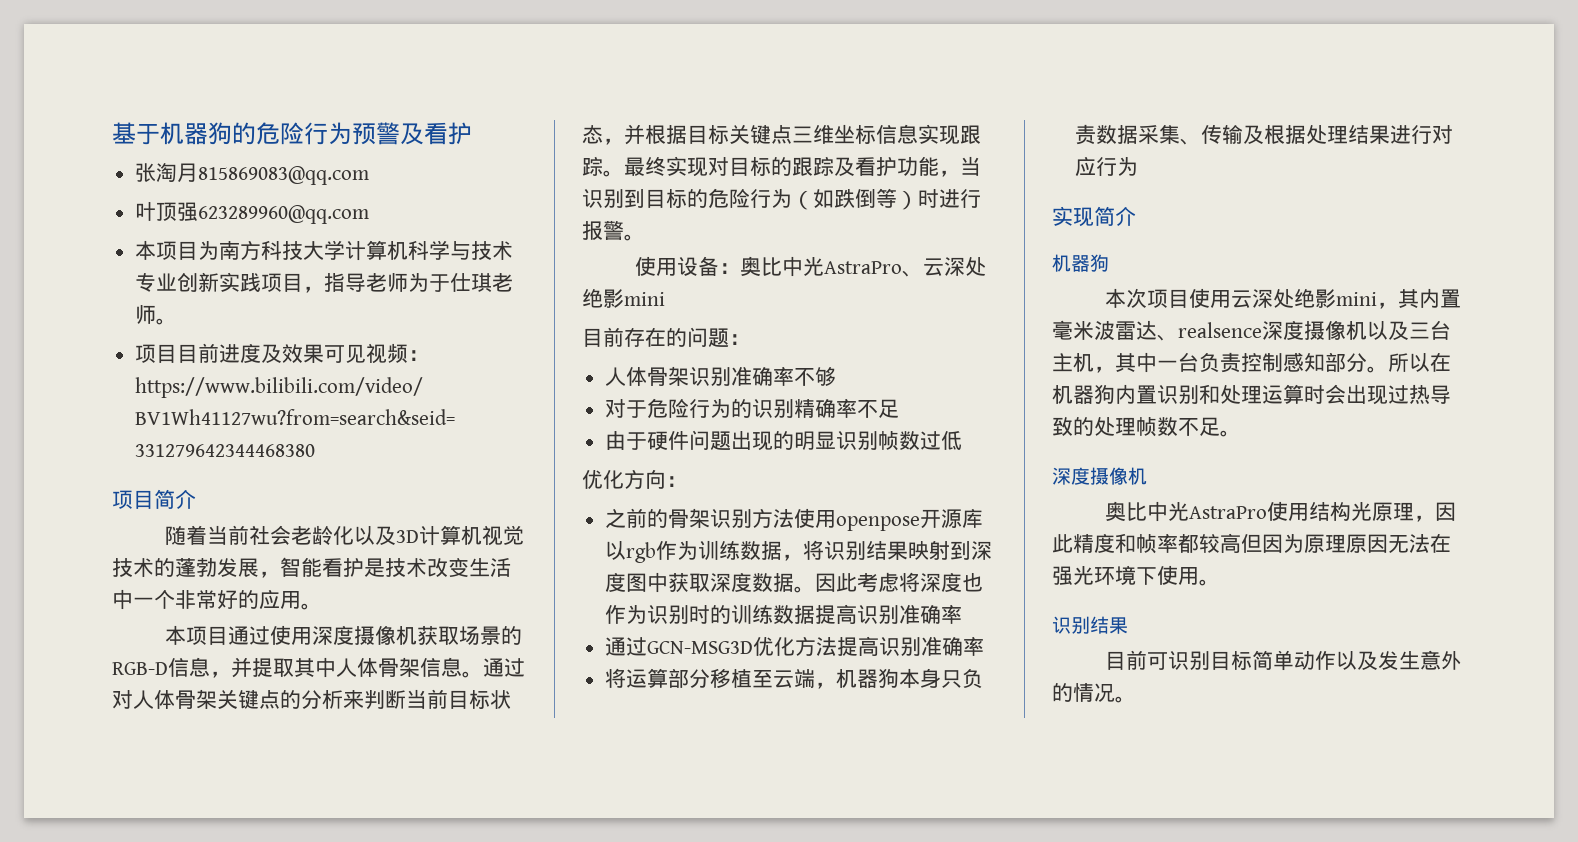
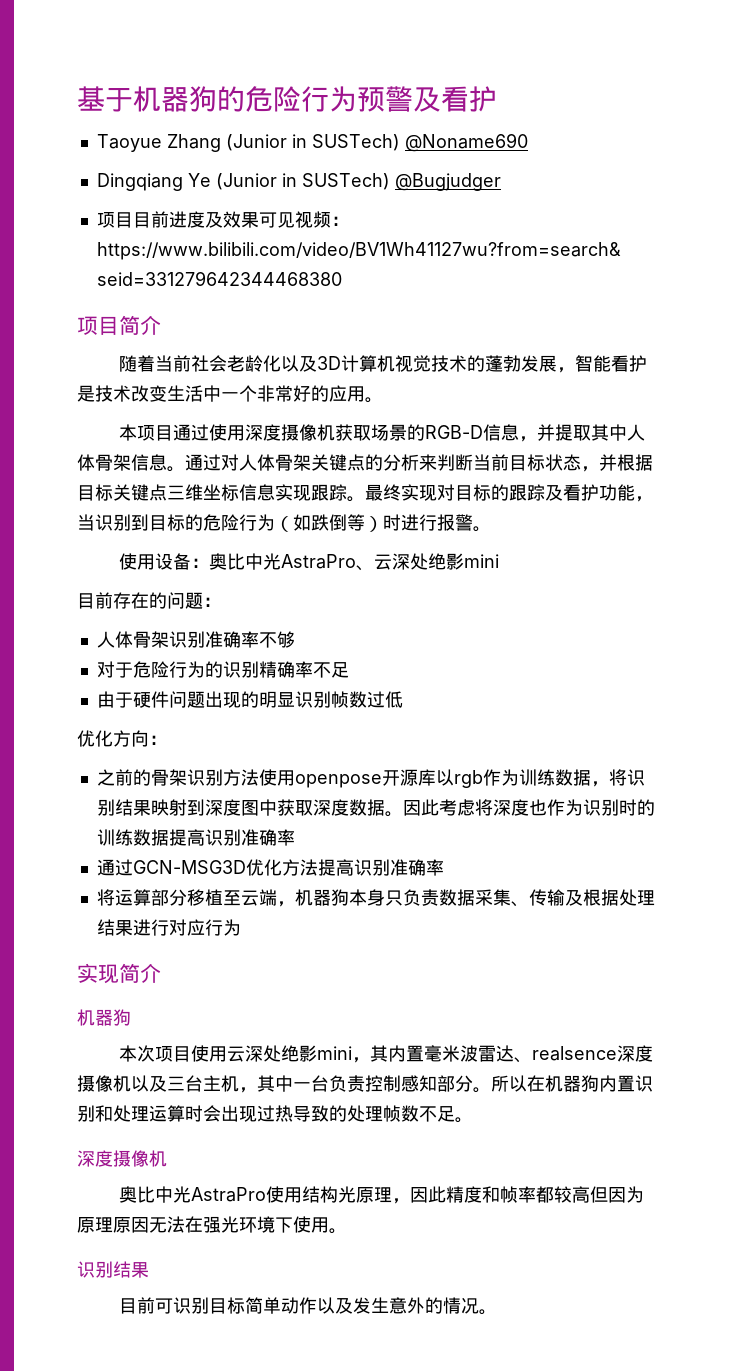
[135,163,370,185] [135,202,370,224] [135,240,514,261] [135,272,514,293] [135,305,178,325] 张淘月815869083@qq.com // 叶顶强623289960@qq.com // 本项目为南方科技大学计算机科学与技术专业创新实践项目，指导老师为于仕琪老师。 -> [96,133,528,152] [96,173,501,191] Taoyue Zhang (Junior in SUSTech) @Noname690 // Dingqiang Ye (Junior in SUSTech) @Bugjudger

